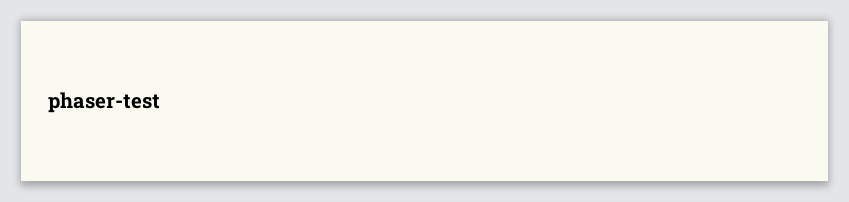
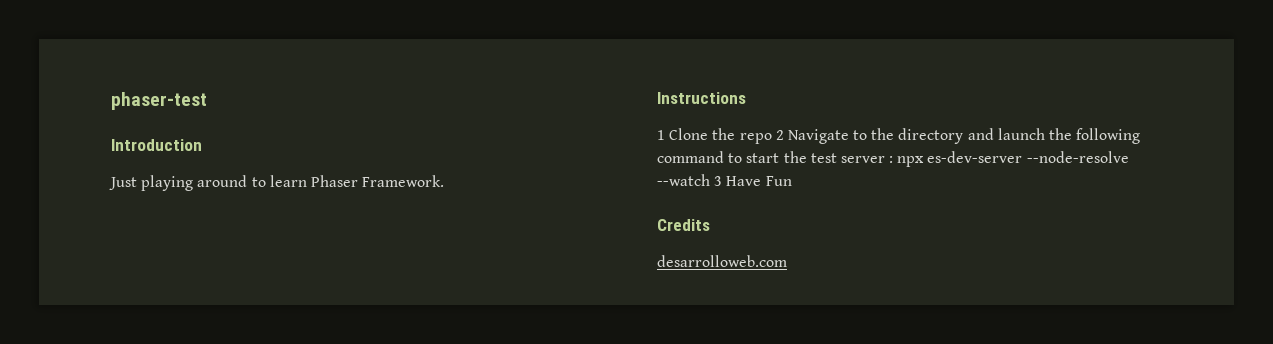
(160, 102) none -> [111,139,202,151] [109,175,445,191] [657,92,746,104] [657,128,1141,144] [657,151,1129,167] [657,174,792,186] [657,219,710,231] [657,255,787,267] // Introduction // Just playing around to learn Phaser Framework. // Instructions // 1 Clone the repo 2 Navigate to the directory and launch the following command to start the test server : npx es-dev-server --node-resolve --watch 3 Have Fun // Credits // desarrolloweb.com

